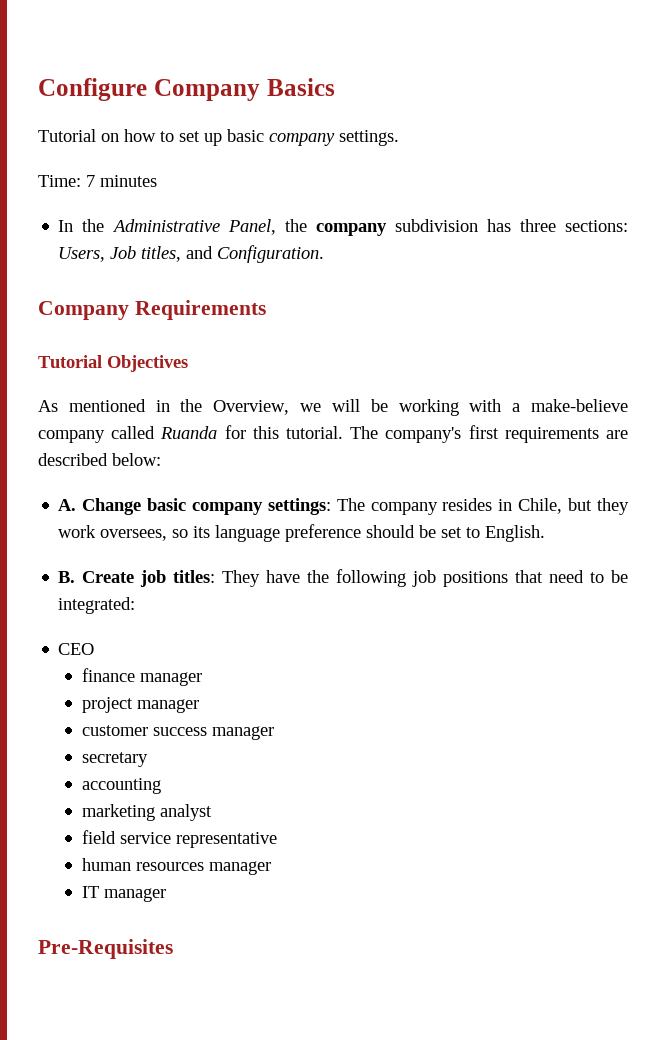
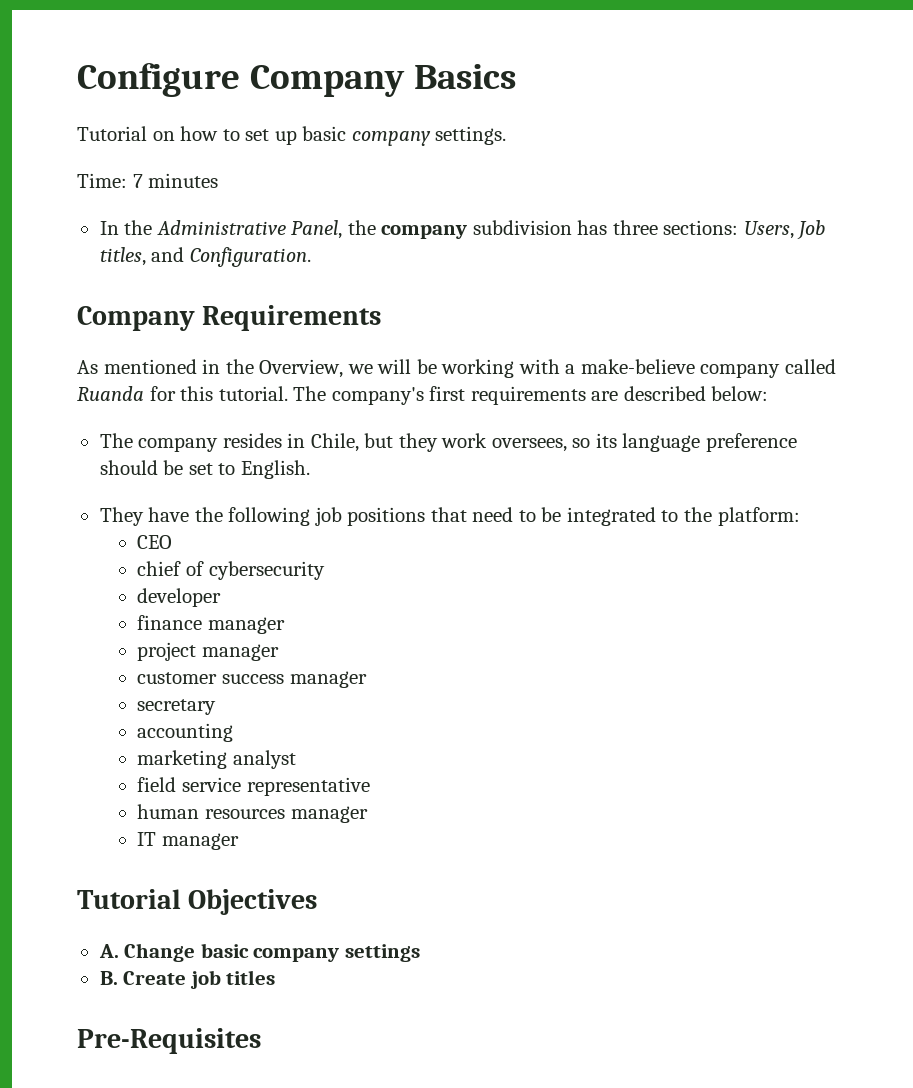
[38,355,188,372] // Tutorial Objectives -> (382, 318) none
[58,498,331,515] A. Change basic company settings: -> (769, 393) none
[58,570,216,587] B. Create job titles: -> (310, 469) none
[58,597,136,614] [58,643,95,655] integrated: // CEO -> [566,507,800,526] [137,535,173,549] [137,561,325,580] [137,588,222,607] integrated to the platform: // CEO // chief of cybersecurity // developer
(166, 895) none -> [77,889,318,915] [98,943,420,962] [99,970,276,989] // Tutorial Objectives // A. Change basic company settings // B. Create job titles

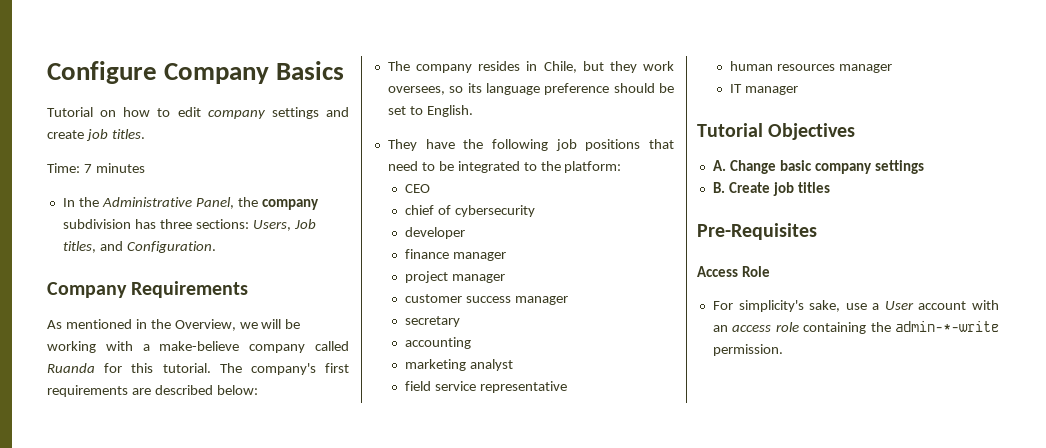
[245,126,507,146] set up basic company settings. -> [177,107,350,119] [47,129,145,141] edit company settings and create job titles.
(261, 1041) none -> [697,266,770,277] [712,300,999,312] [712,321,999,334] [712,344,783,356] // Access Role // For simplicity's sake, use a User account with an access role containing the admin-*-write permission.

